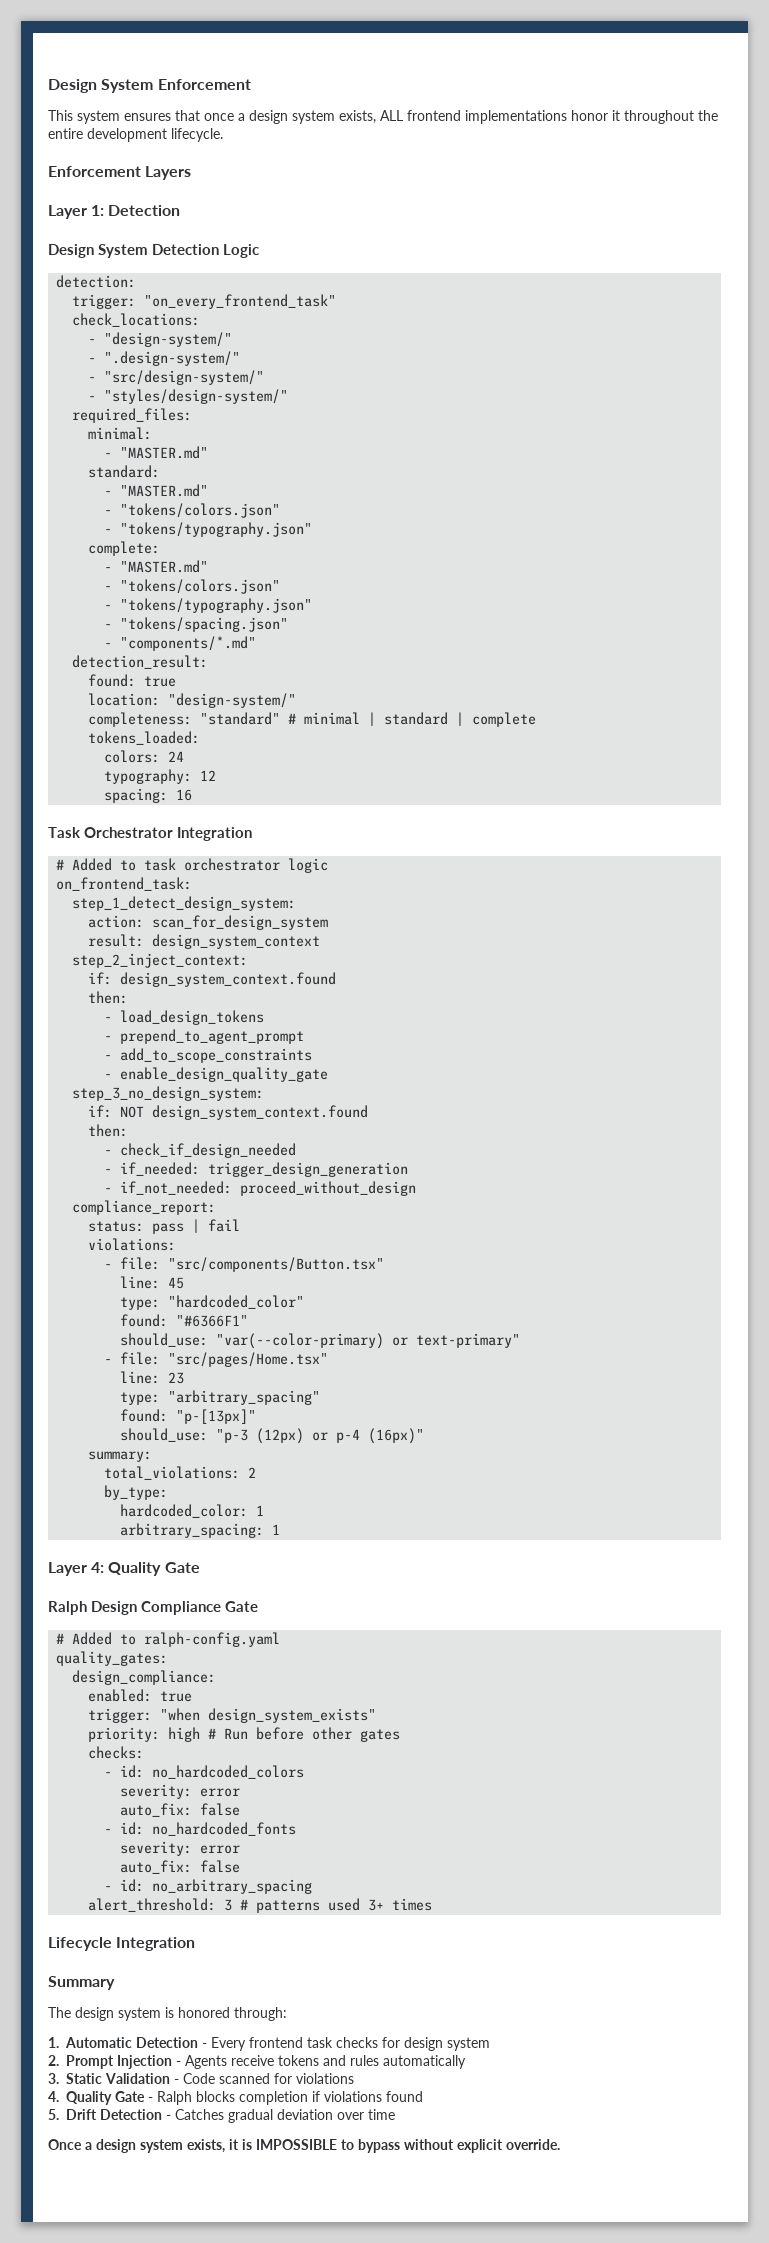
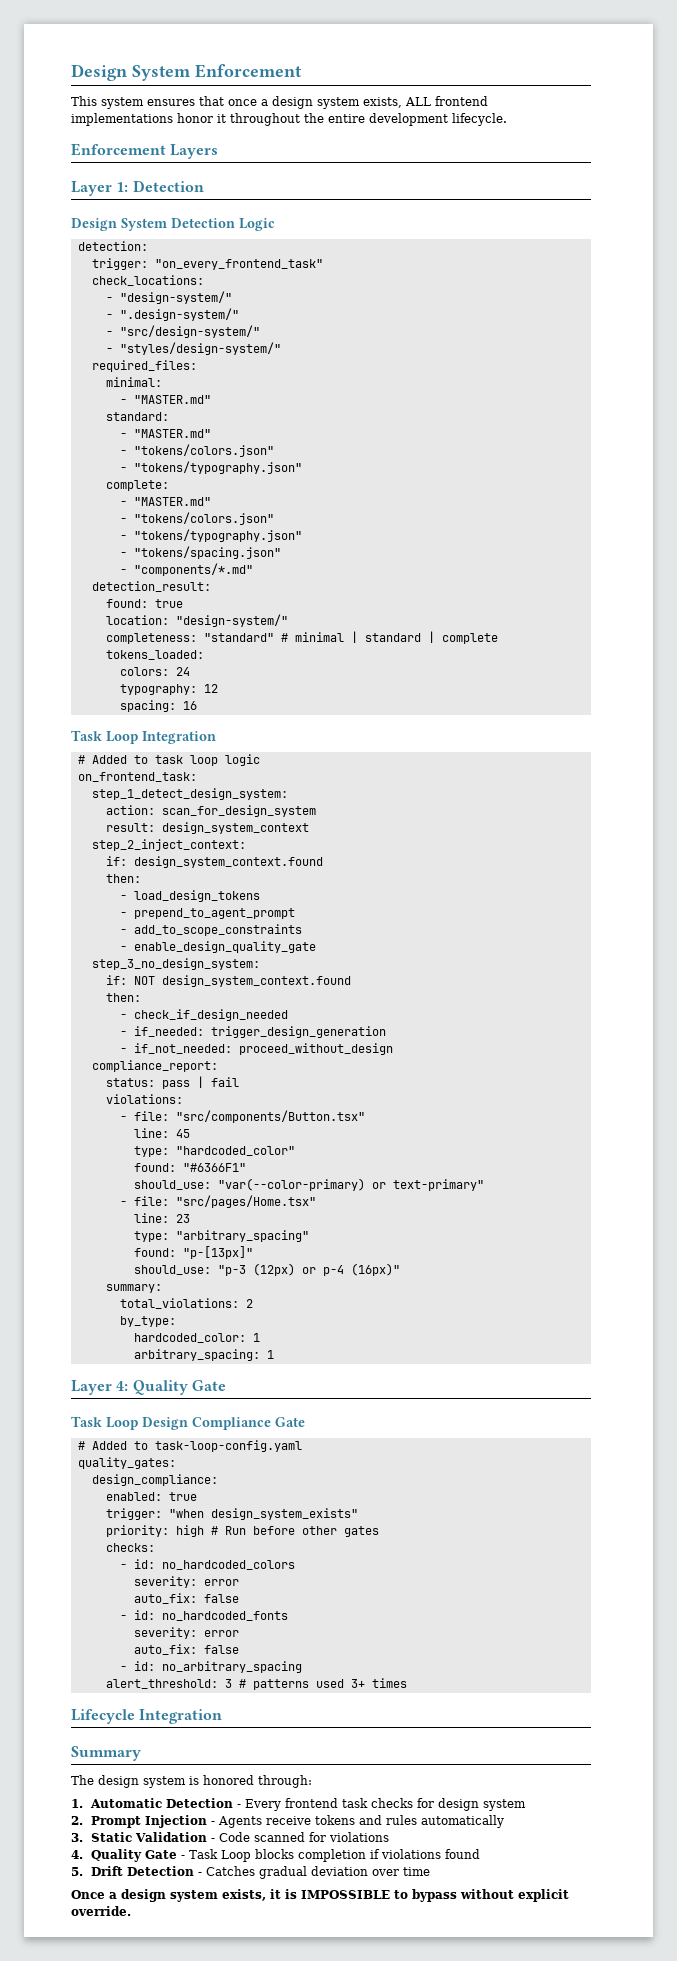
[84,827,173,838] Orchestrator -> [106,731,138,744] Loop
[184,858,281,871] orchestrator -> [189,755,218,766] loop
[48,1601,87,1615] Ralph -> [71,1416,138,1430] Task Loop
[144,1632,281,1647] ralph-config.yaml -> [154,1440,302,1452] task-loop-config.yaml
[157,2091,192,2105] Ralph -> [189,1849,252,1862] Task Loop

